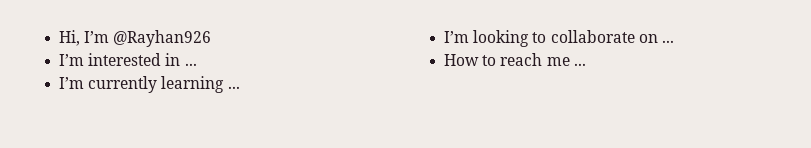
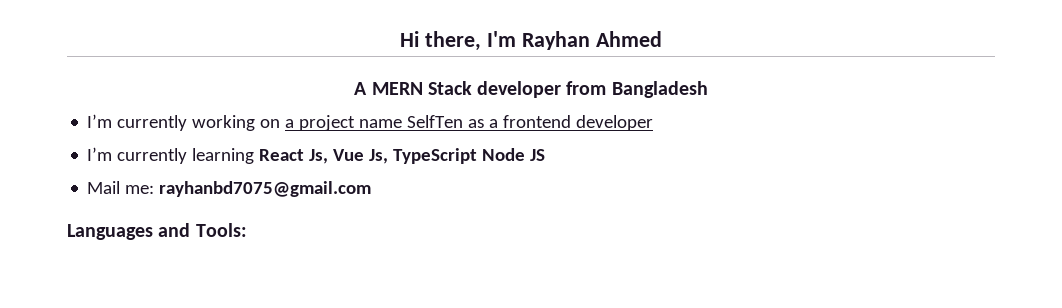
[59,30,212,47] [59,53,197,66] [59,76,240,93] [444,30,674,47] [444,53,586,66] Hi, I’m @Rayhan926 // I’m interested in ... // I’m currently learning ... // I’m looking to collaborate on ... // How to reach me ... -> [400,31,662,51] [354,81,708,98] [87,114,654,131] [87,147,546,164] [87,181,372,197] [67,223,247,240] Hi there, I'm Rayhan Ahmed // A MERN Stack developer from Bangladesh // I’m currently working on a project name SelfTen as a frontend developer // I’m currently learning React Js, Vue Js, TypeScript Node JS // Mail me: rayhanbd7075@gmail.com // Languages and Tools:

